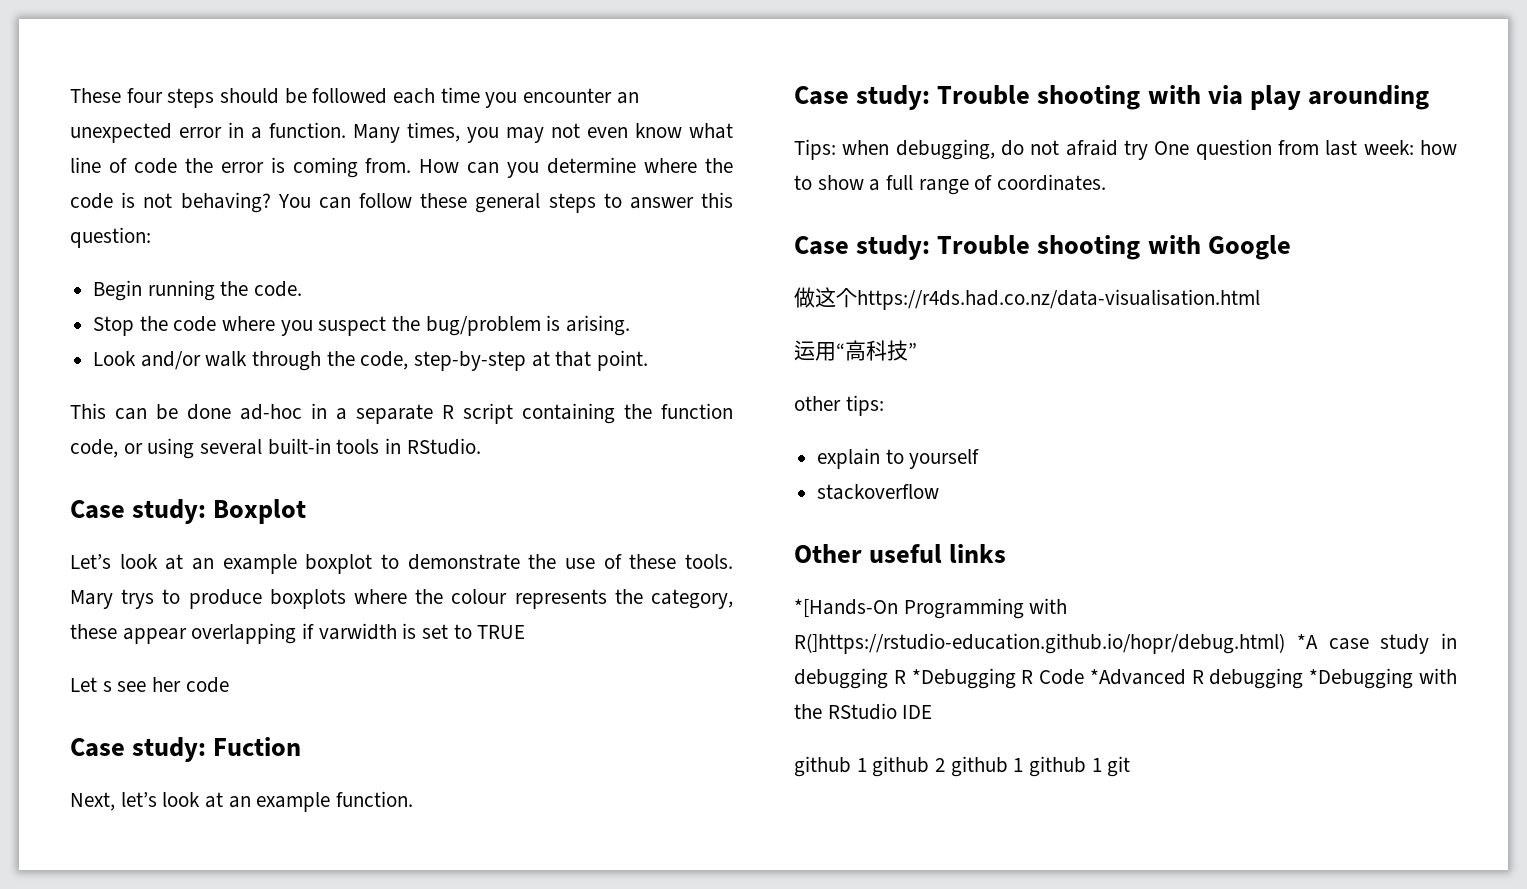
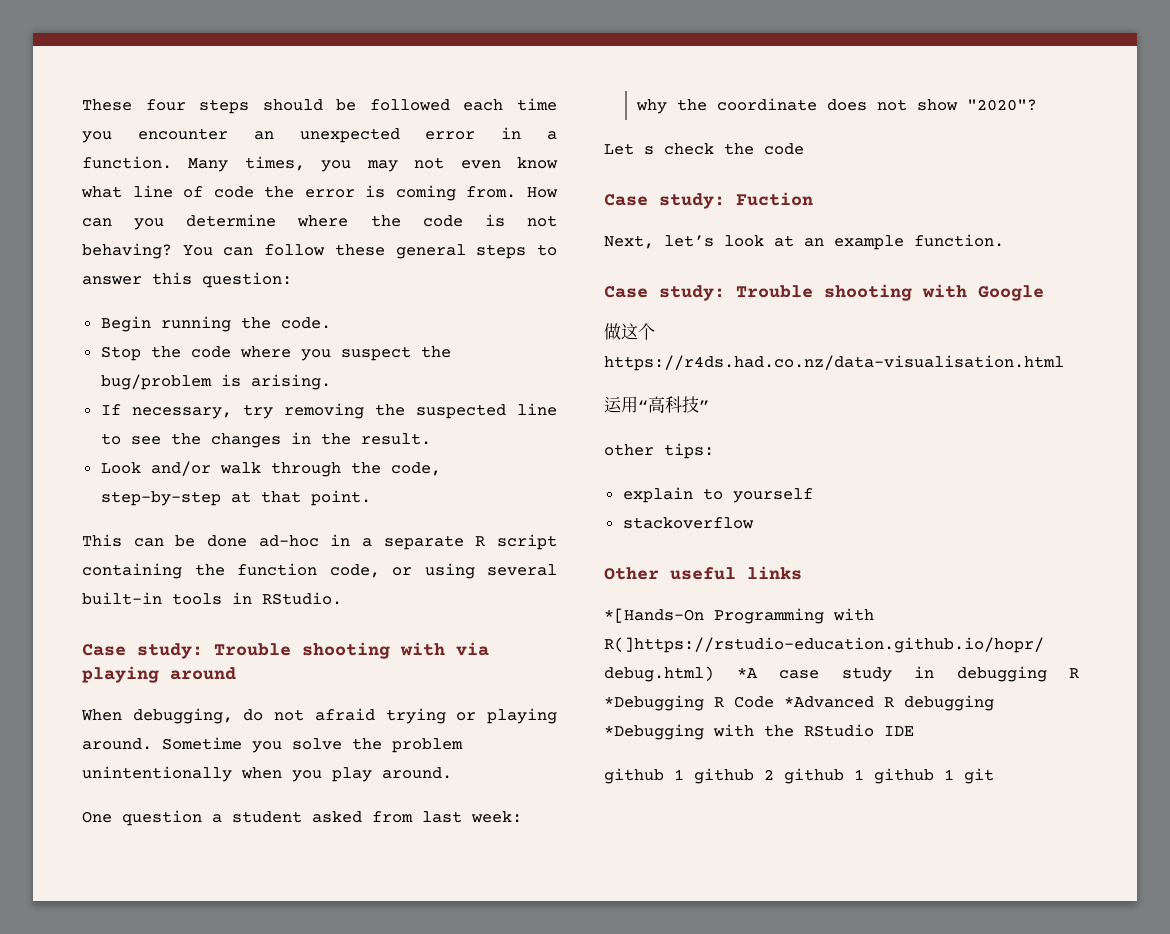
(631, 325) none -> [100,403,557,419] [100,432,431,448] // If necessary, try removing the suspected line to see the changes in the result.
[213,499,307,524] [70,554,733,574] [70,589,733,609] [70,623,526,644] Boxplot // Let’s look at an example boxplot to demonstrate the use of these tools. Mary trys to produce boxplots where the colour represents the category, these appear overlapping if varwidth is set to TRUE -> [214,642,489,659] [82,666,236,683] [81,708,557,724] [82,737,463,753] [82,766,452,782] [82,810,522,826] [635,98,1037,114] Trouble shooting with via playing around // When debugging, do not afraid trying or playing around. Sometime you solve the problem unintentionally when you play around. // One question a student asked from last week: // why the coordinate does not show "2020"?
[117,677,182,692] see her -> [664,143,754,155] check the
[794,85,1430,110] [794,139,1457,160] [794,174,1107,195] // Case study: Trouble shooting with via play arounding // Tips: when debugging, do not afraid try One question from last week: how to show a full range of coordinates. -> (1004, 240) none

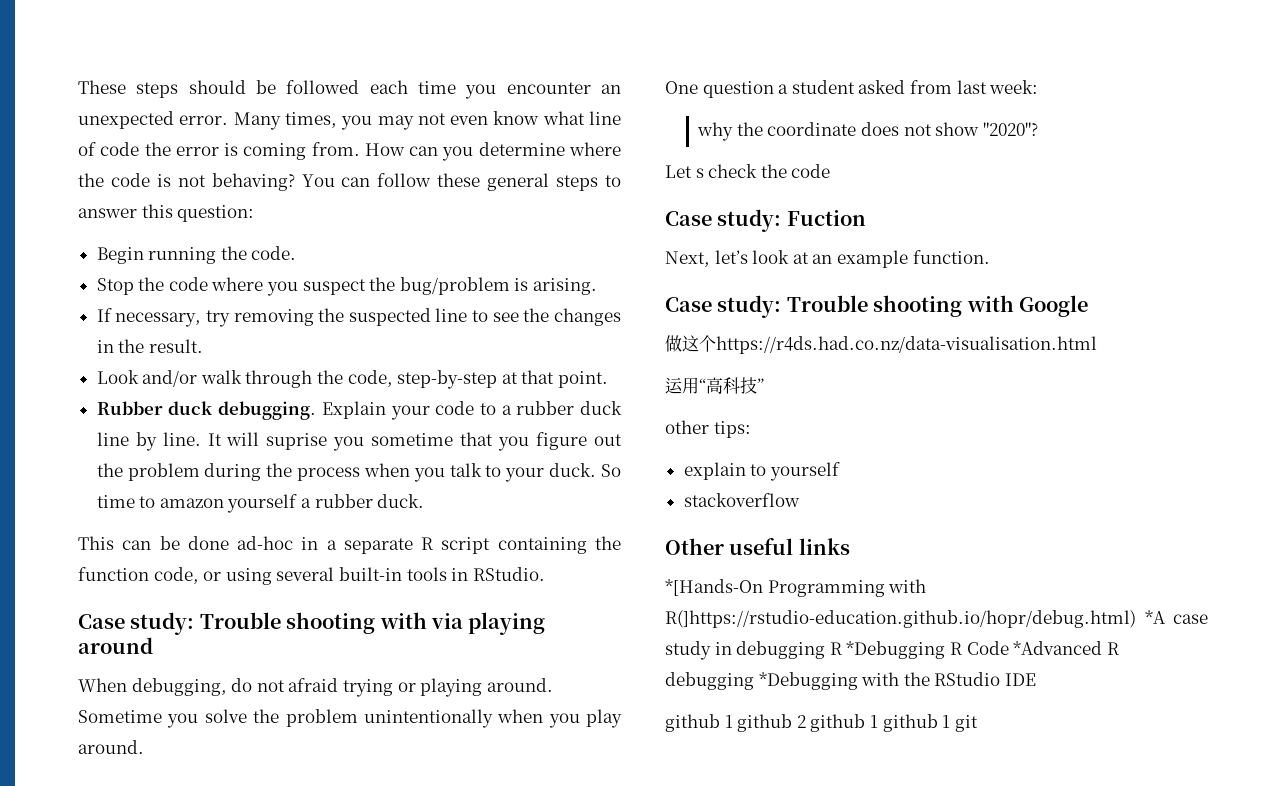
[145,99,186,111] four -> (126, 87) none
[425,127,557,140] [82,156,172,169] error in a function. -> [179,115,229,125] error.
(371, 498) none -> [96,401,622,420] [96,432,622,451] [96,463,621,482] [96,494,425,513] // Rubber duck debugging. Explain your code to a rubber duck line by line. It will suprise you sometime that you figure out the problem during the process when you talk to your duck. So time to amazon yourself a rubber duck.

